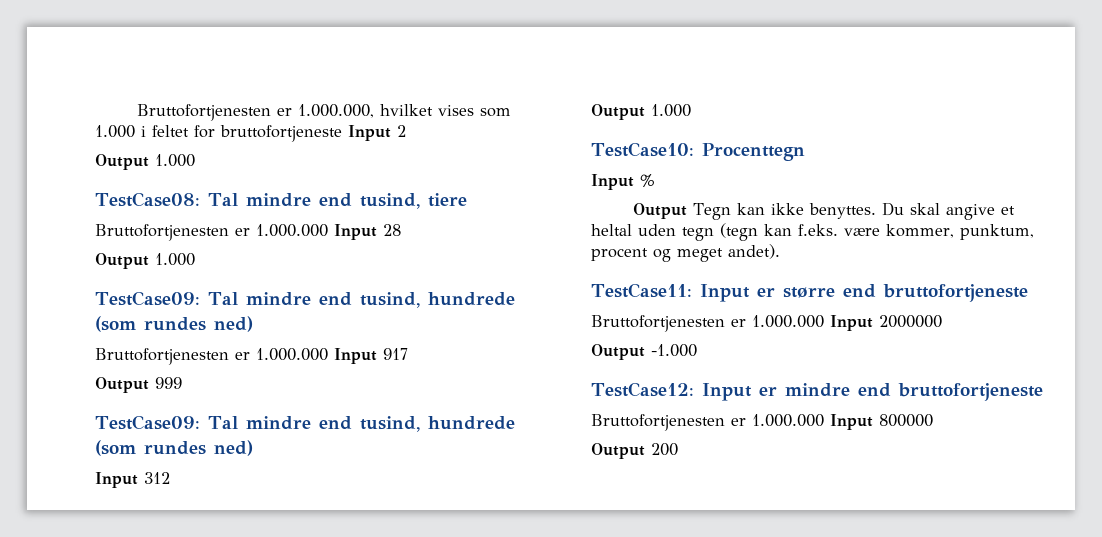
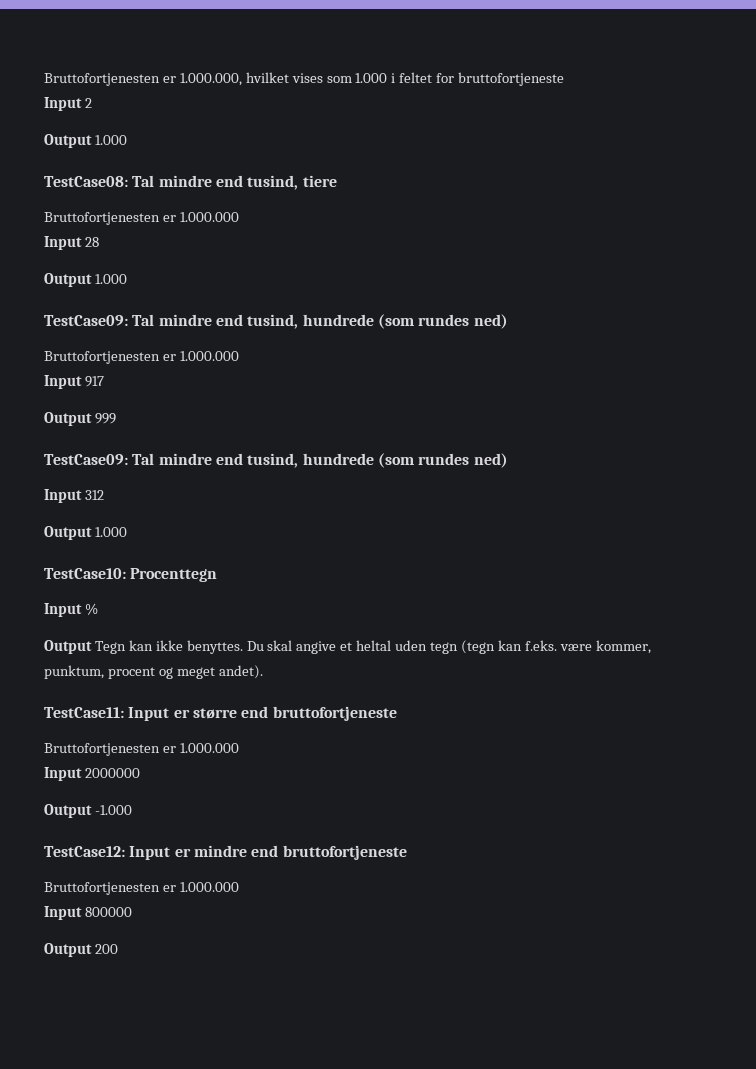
(342, 133) none -> (565, 79) //
(328, 230) none -> (239, 217) //
(328, 354) none -> (239, 356) //
(824, 321) none -> (239, 748) //
(824, 420) none -> (239, 887) //

